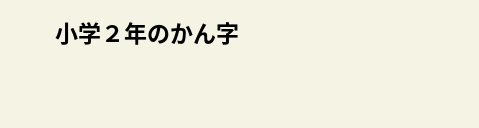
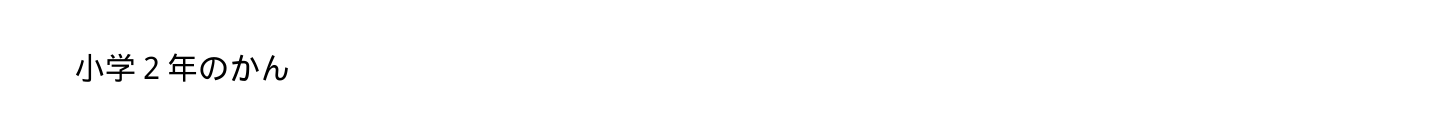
[216,22,239,45] 字 -> (291, 68) none

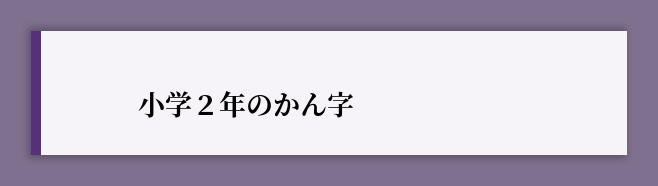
(291, 68) none -> [327,91,354,118] 字

